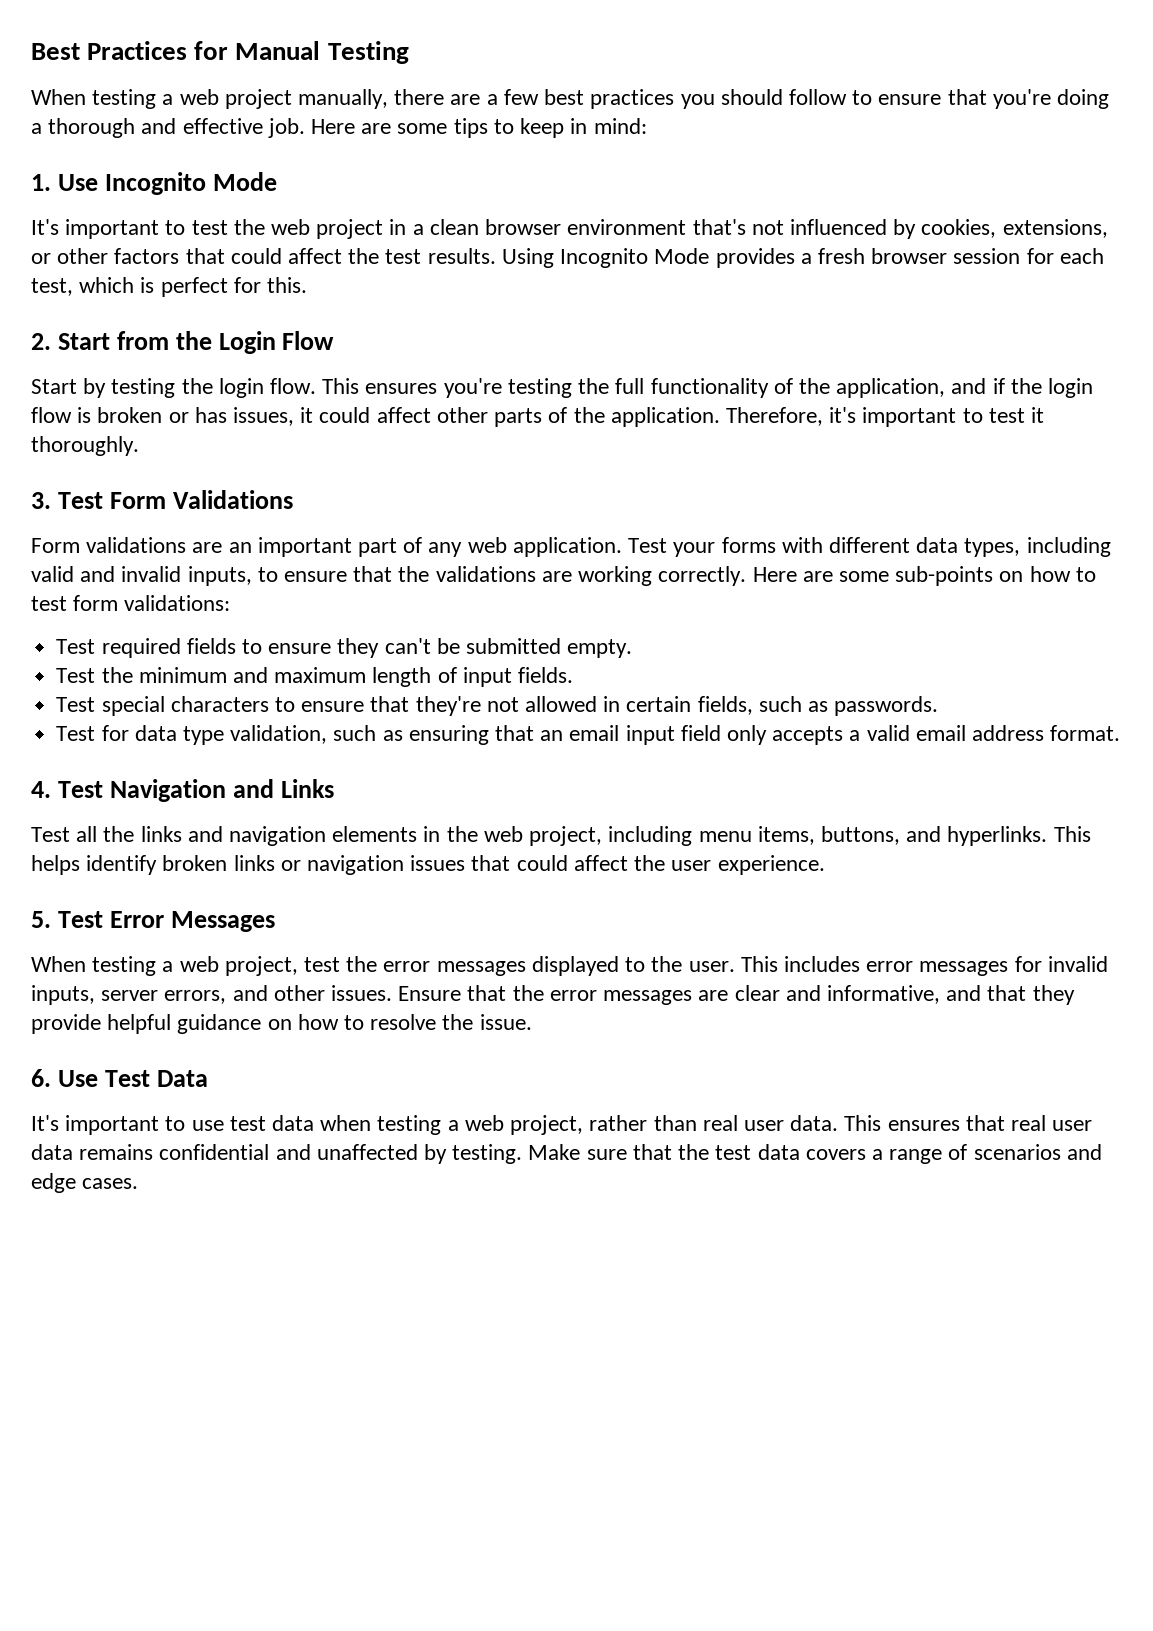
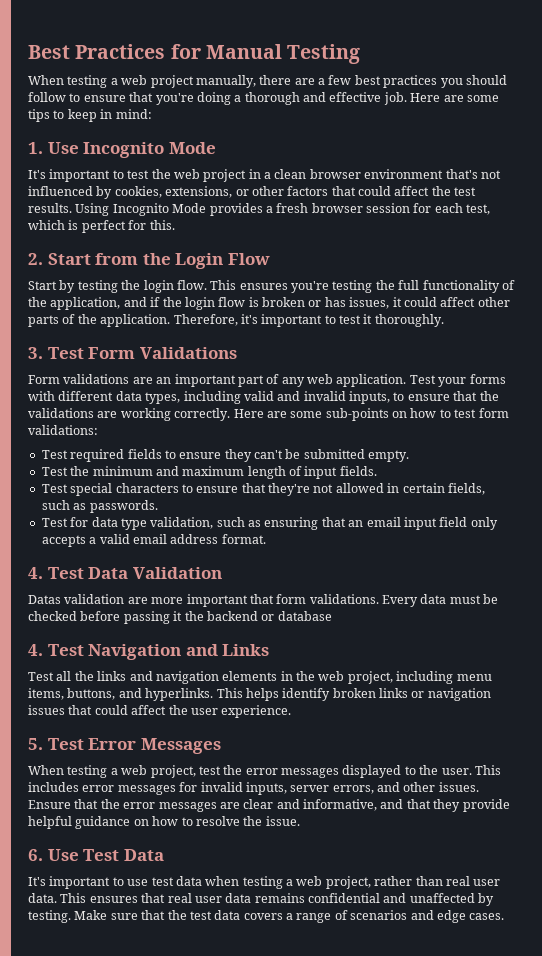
(1121, 733) none -> [28,567,222,579] [28,594,499,607] [28,611,332,624] // 4. Test Data Validation // Datas validation are more important that form validations. Every data must be checked before passing it the backend or database

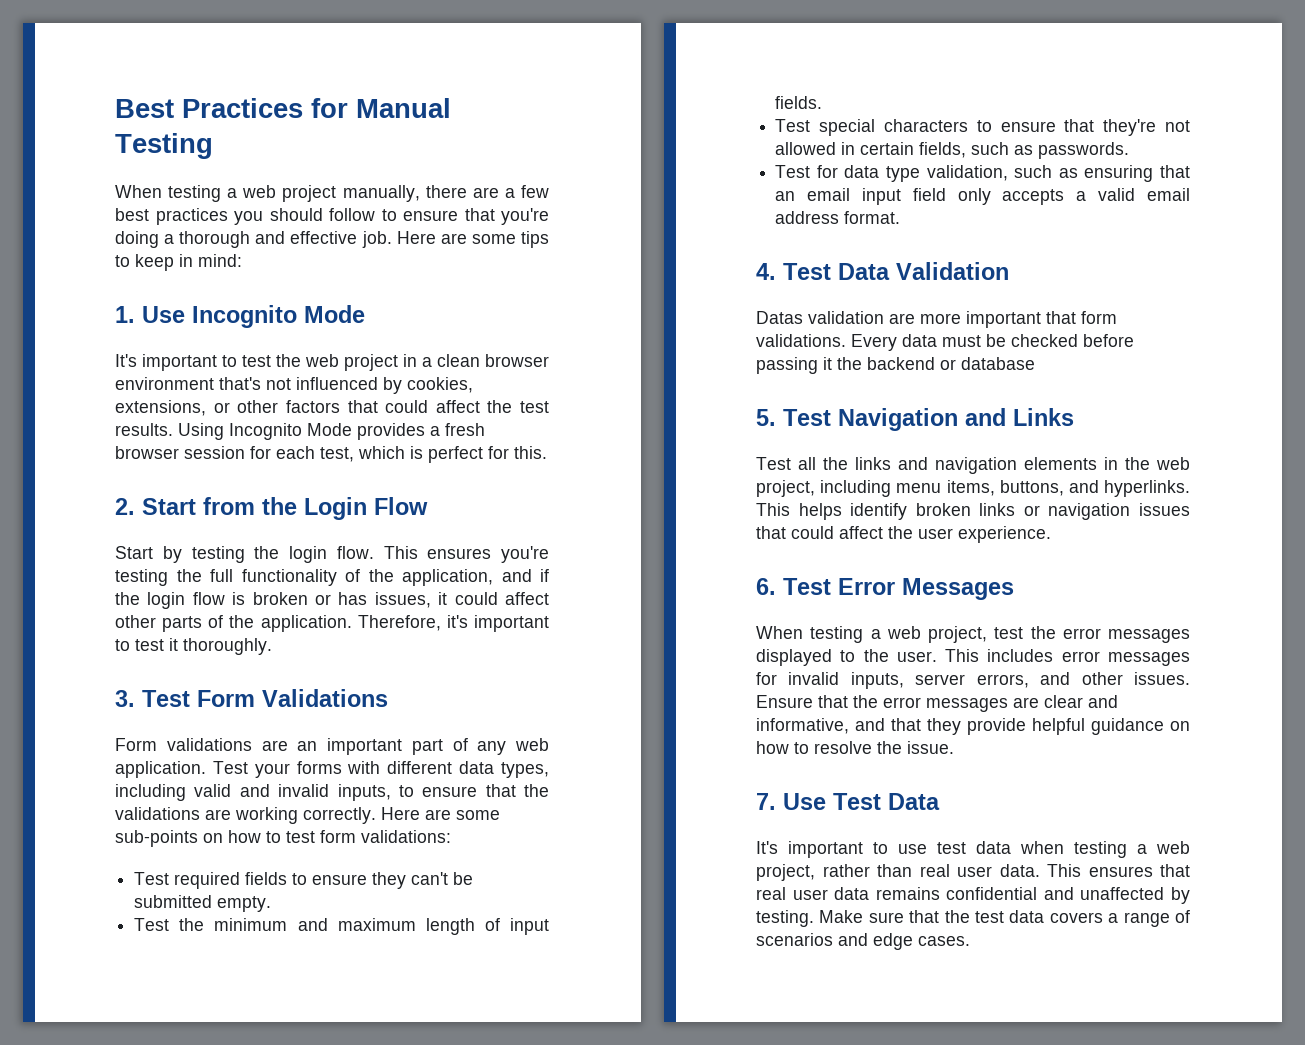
[28,644,43,656] 4. -> [756,409,776,426] 5.
[28,738,43,750] 5. -> [756,578,776,595] 6.
[28,849,43,861] 6. -> [756,793,776,810] 7.

